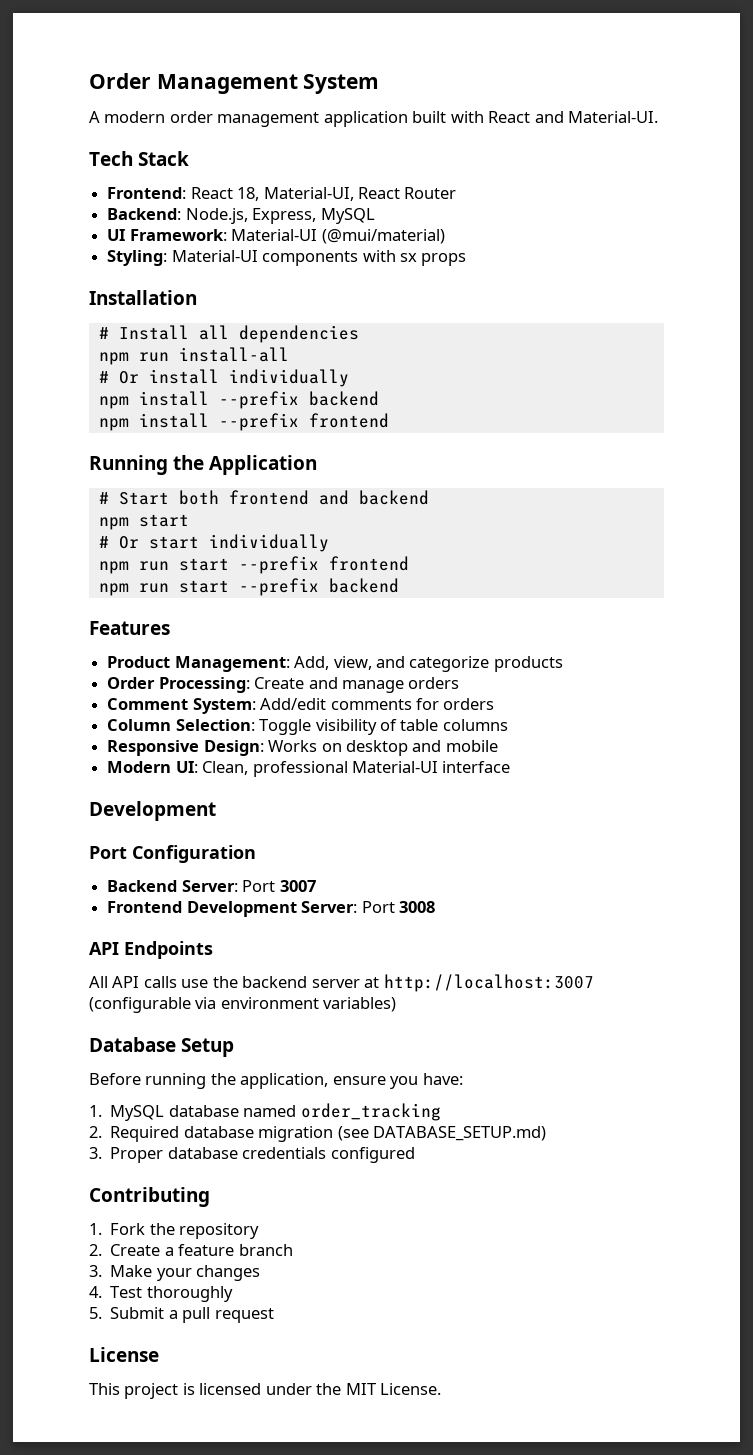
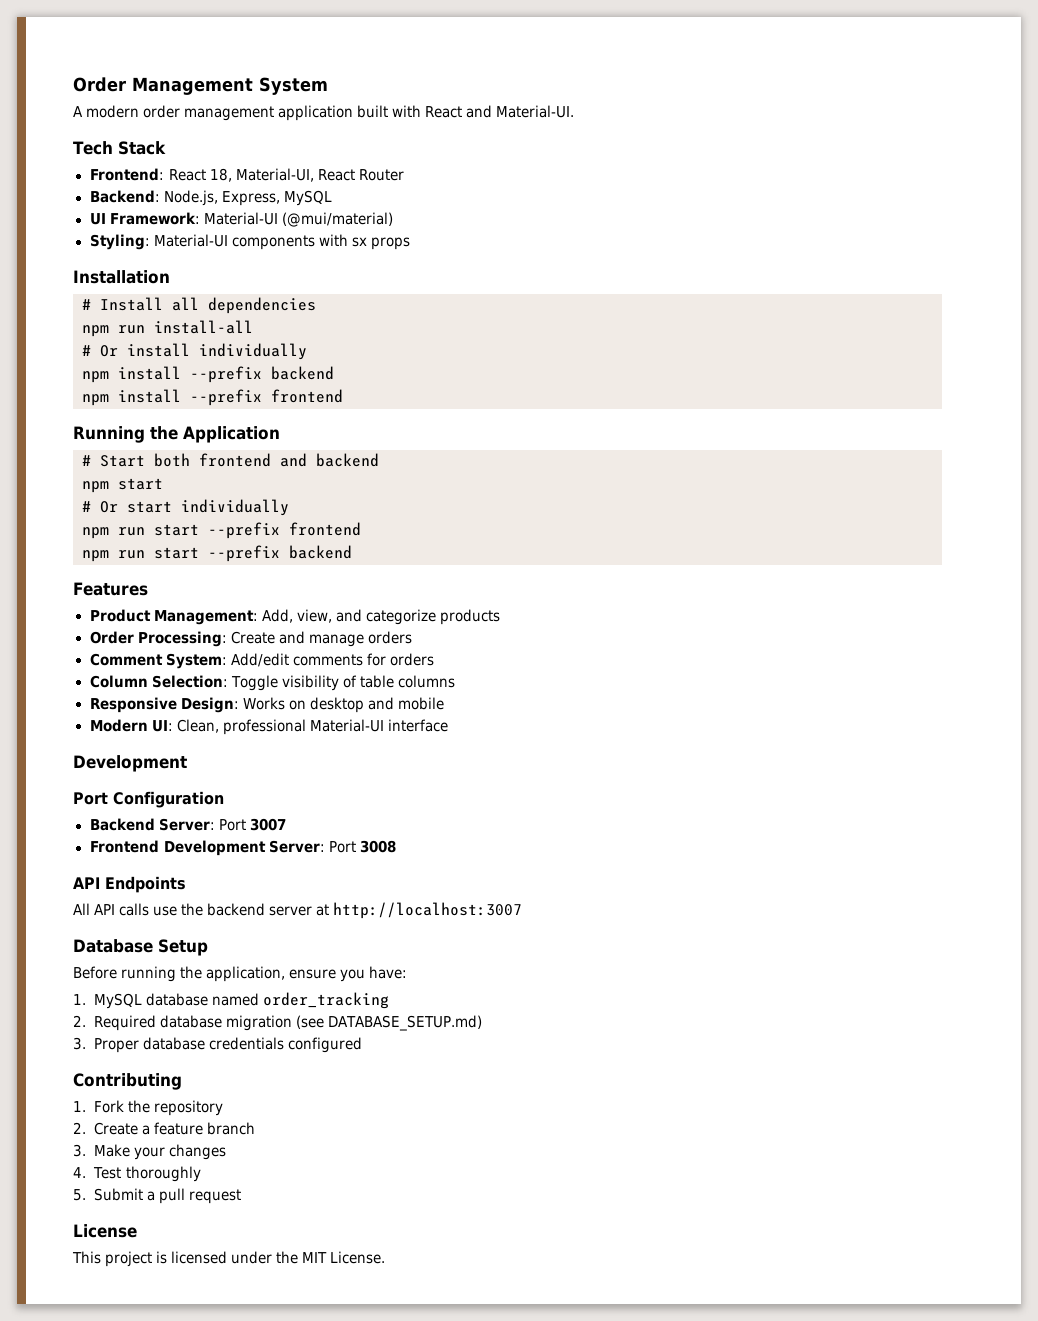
[89,997,397,1013] (configurable via environment variables) -> (523, 910) none

